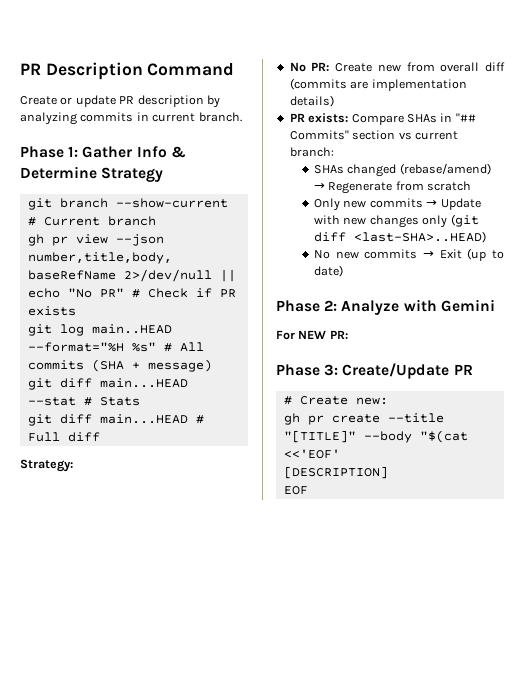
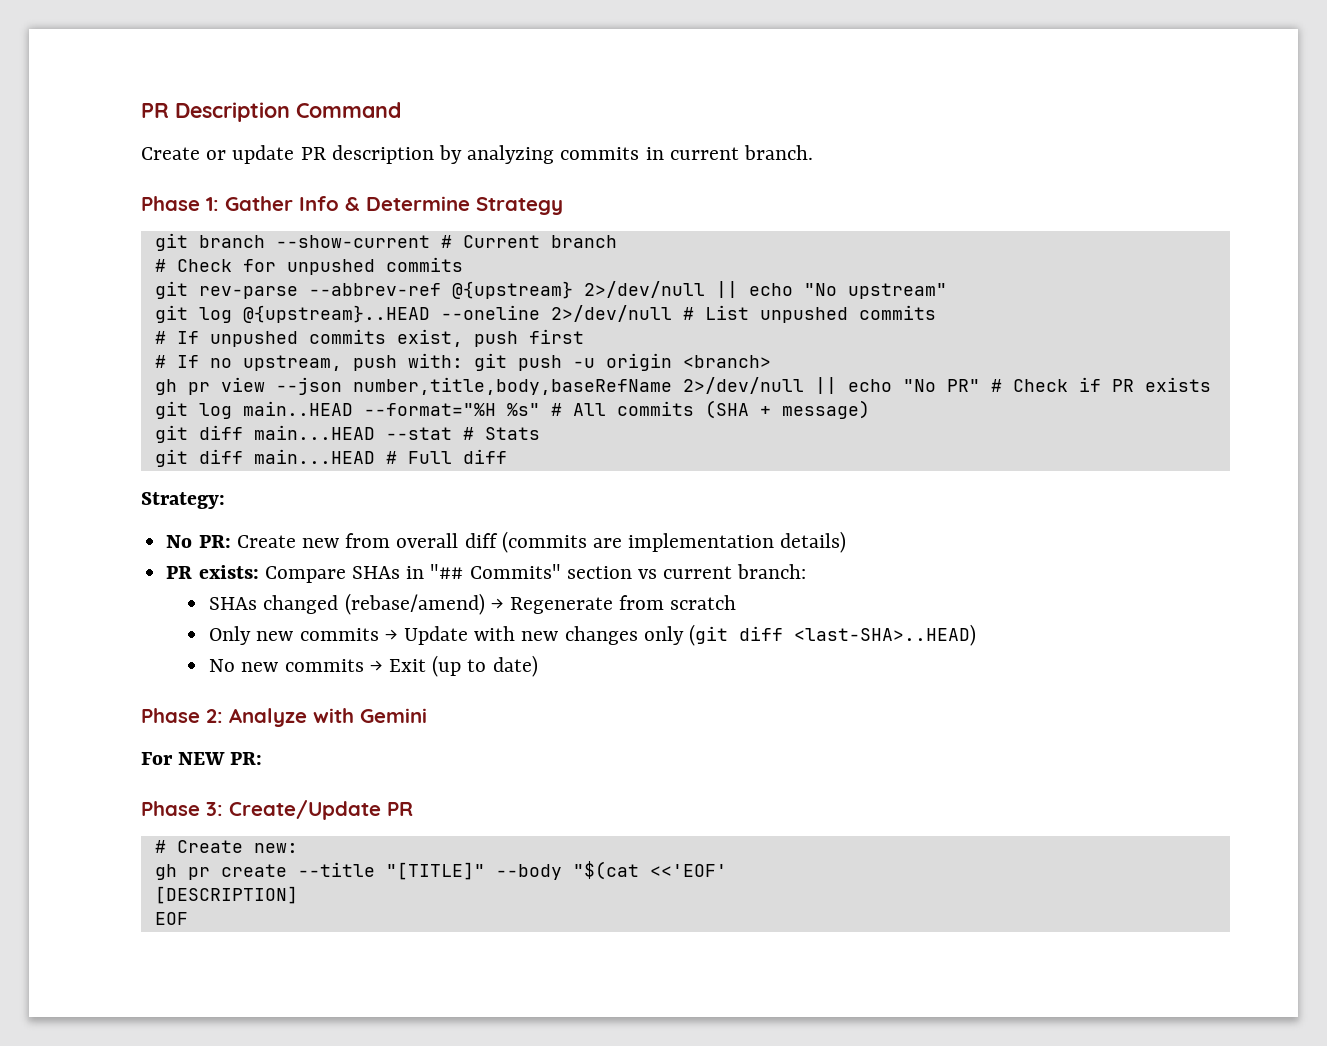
(156, 221) none -> [154,257,463,275] [154,281,947,299] [154,305,936,323] [154,329,584,347] [154,353,771,371] // # Check for unpushed commits // git rev-parse --abbrev-ref @{upstream} 2>/dev/null || echo "No upstream" // git log @{upstream}..HEAD --oneline 2>/dev/null # List unpushed commits // # If unpushed commits exist, push first // # If no upstream, push with: git push -u origin <branch>

